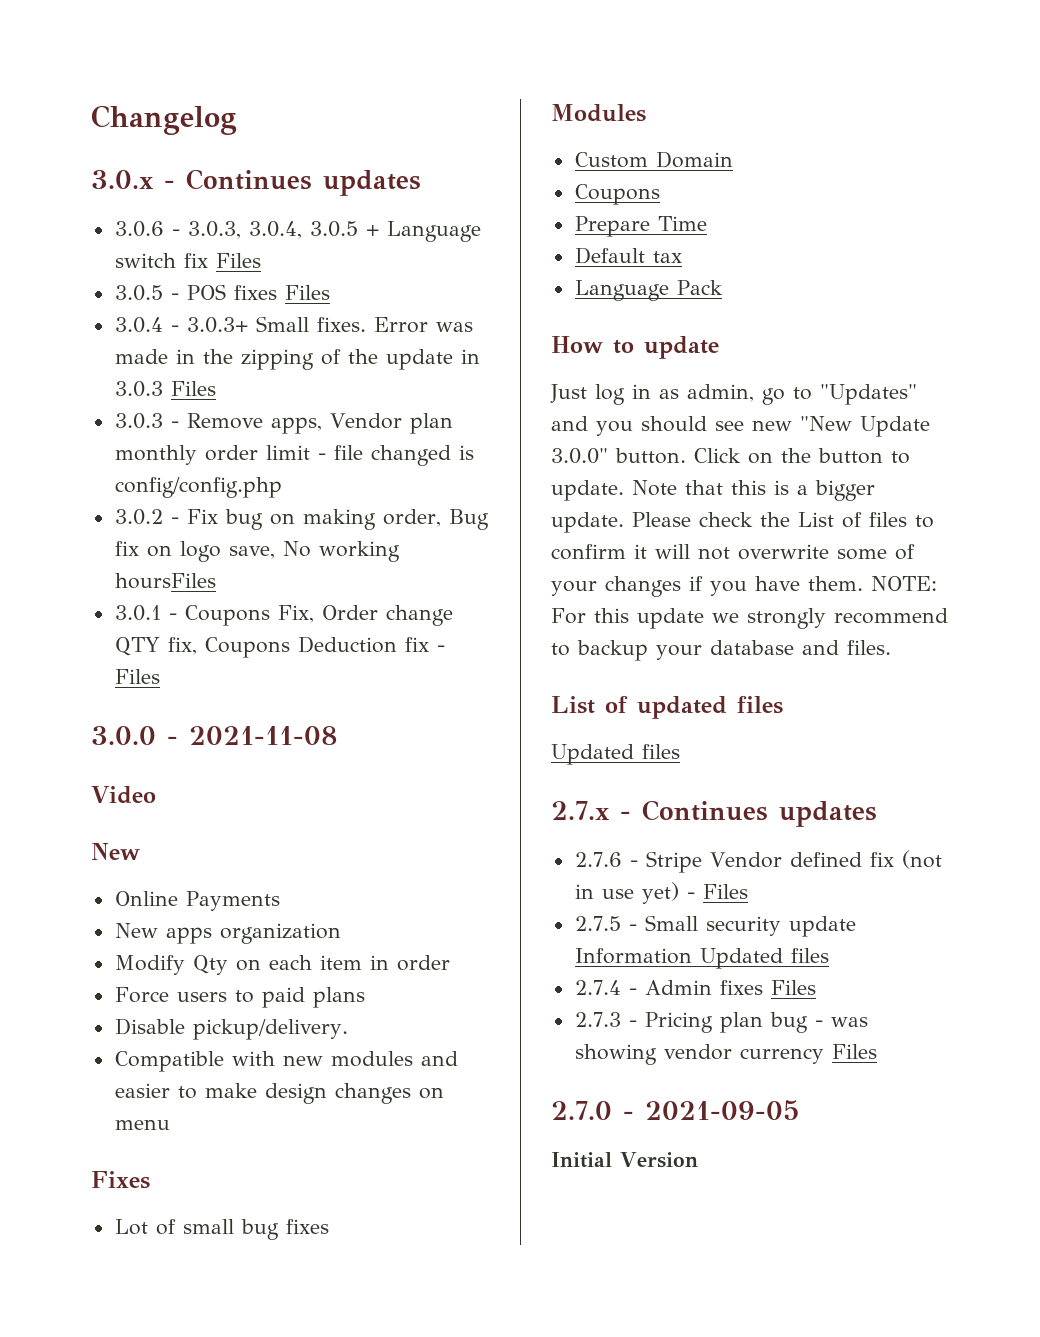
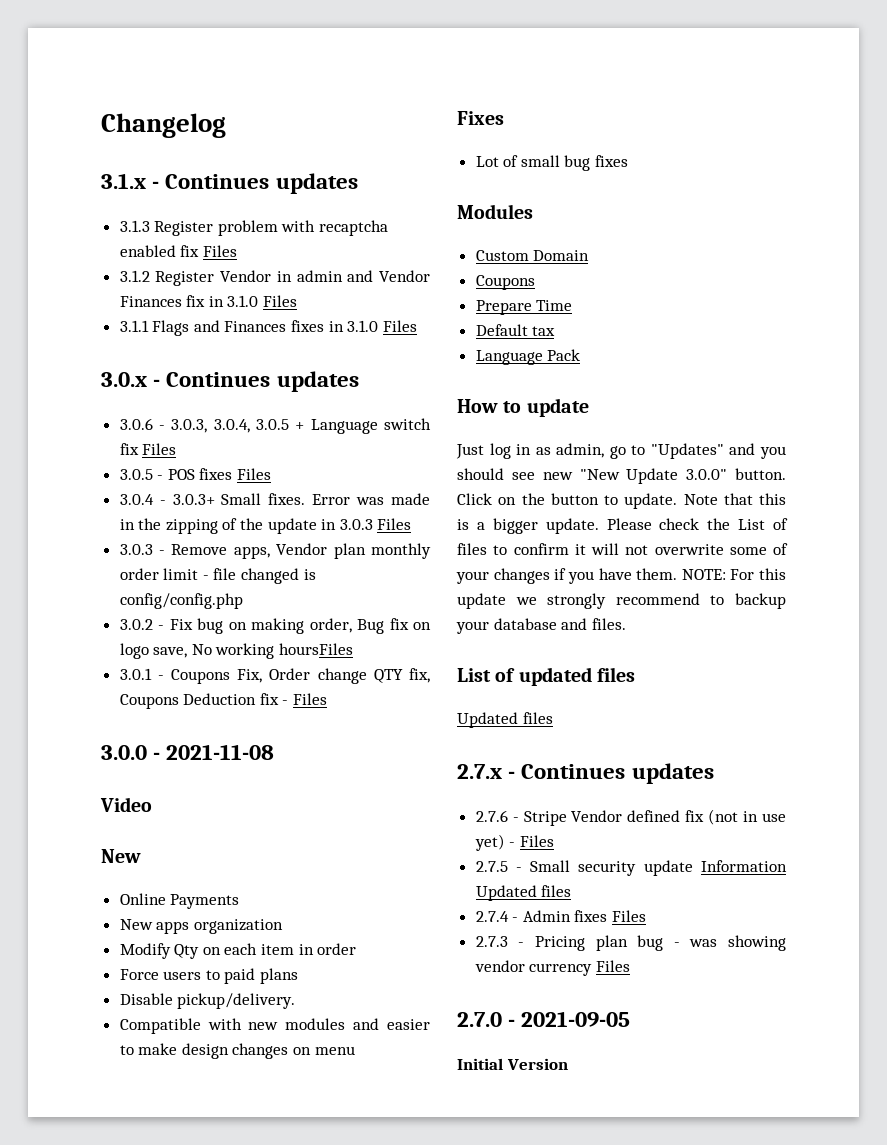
(237, 120) none -> [101,173,358,194] [119,220,389,236] [119,245,237,257] [119,270,430,286] [119,295,298,307] [119,320,417,336] // 3.1.x - Continues updates // 3.1.3 Register problem with recaptcha enabled fix Files // 3.1.2 Register Vendor in admin and Vendor Finances fix in 3.1.0 Files // 3.1.1 Flags and Finances fixes in 3.1.0 Files

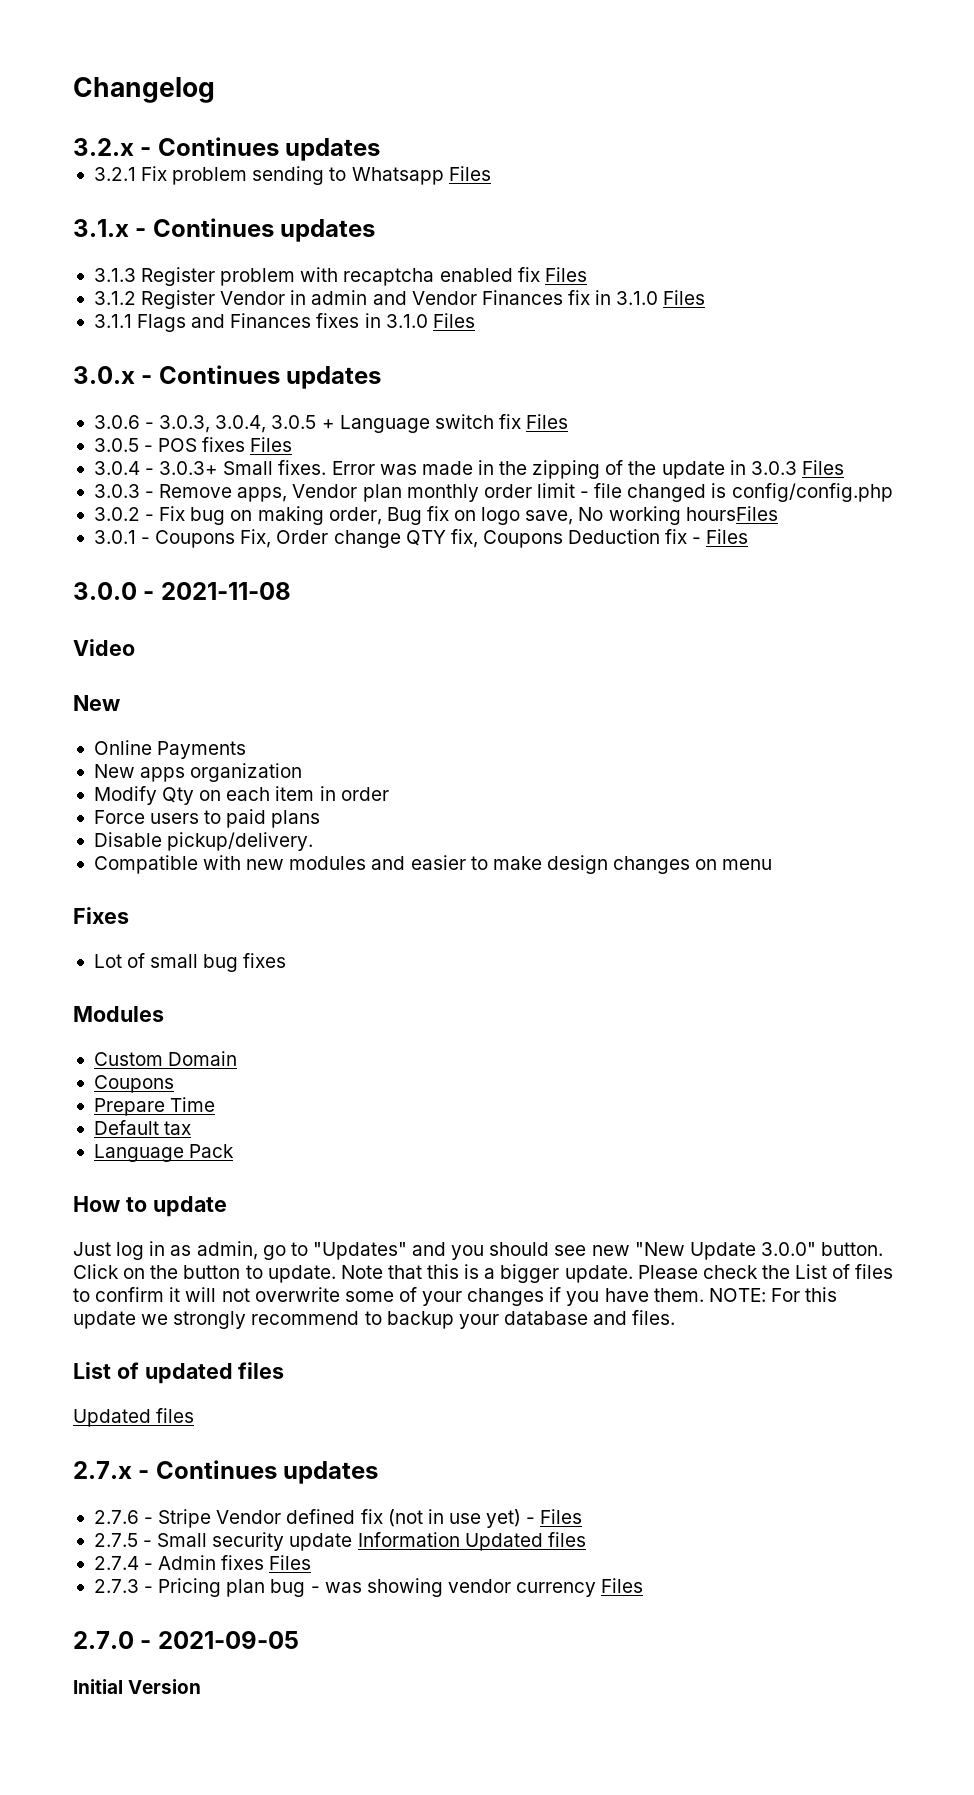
(226, 125) none -> [73,137,381,161] [93,166,491,185] // 3.2.x - Continues updates // 3.2.1 Fix problem sending to Whatsapp Files

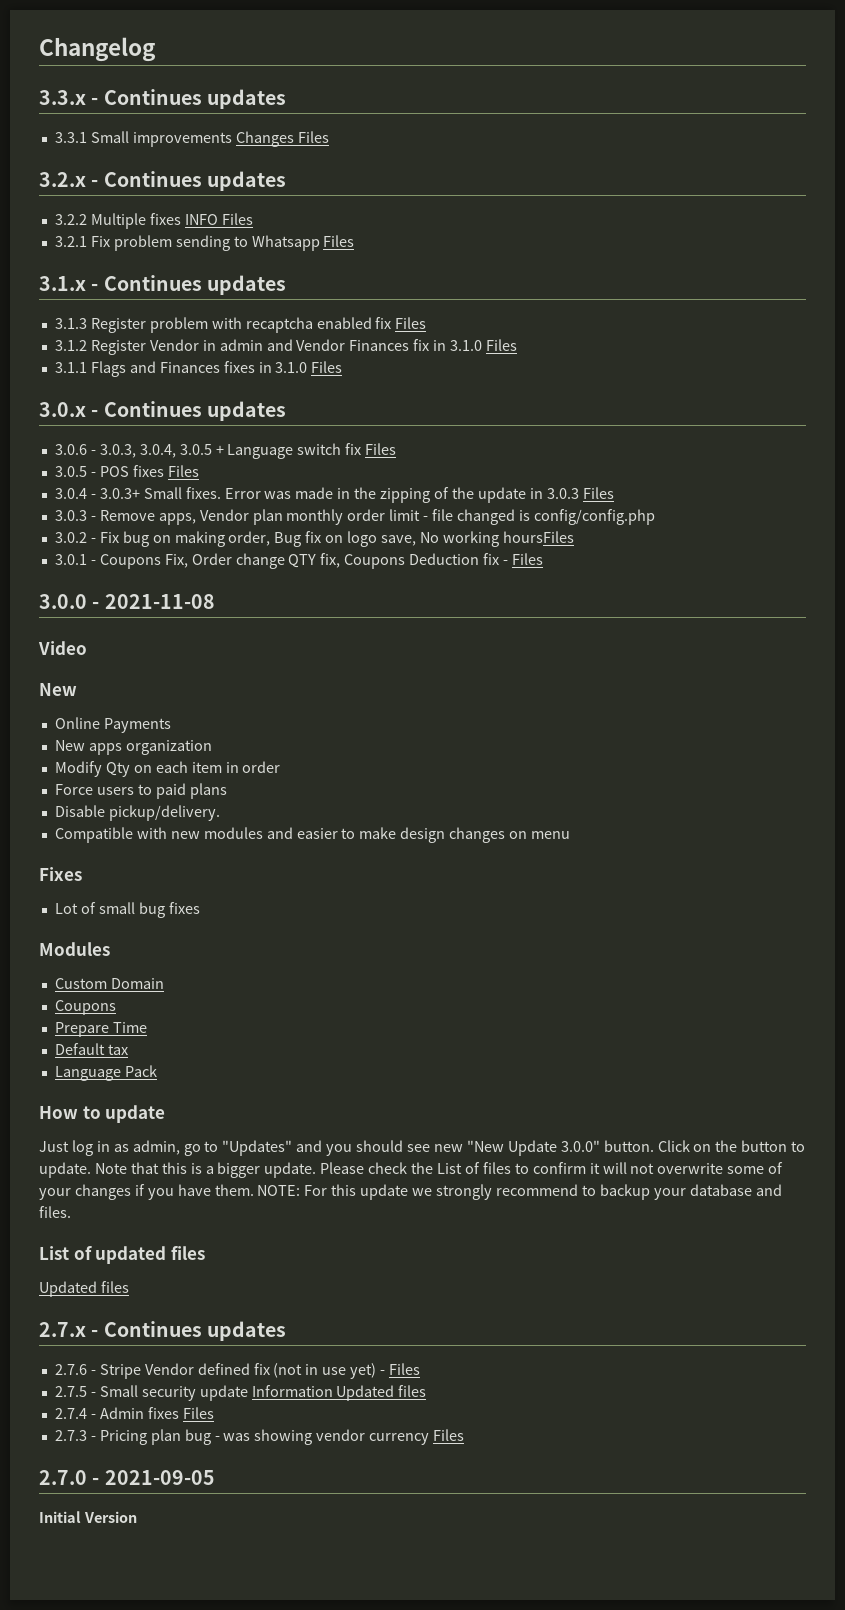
(215, 90) none -> [39,89,286,109] [54,131,329,147] // 3.3.x - Continues updates // 3.3.1 Small improvements Changes Files
(381, 149) none -> [54,213,253,229] // 3.2.2 Multiple fixes INFO Files

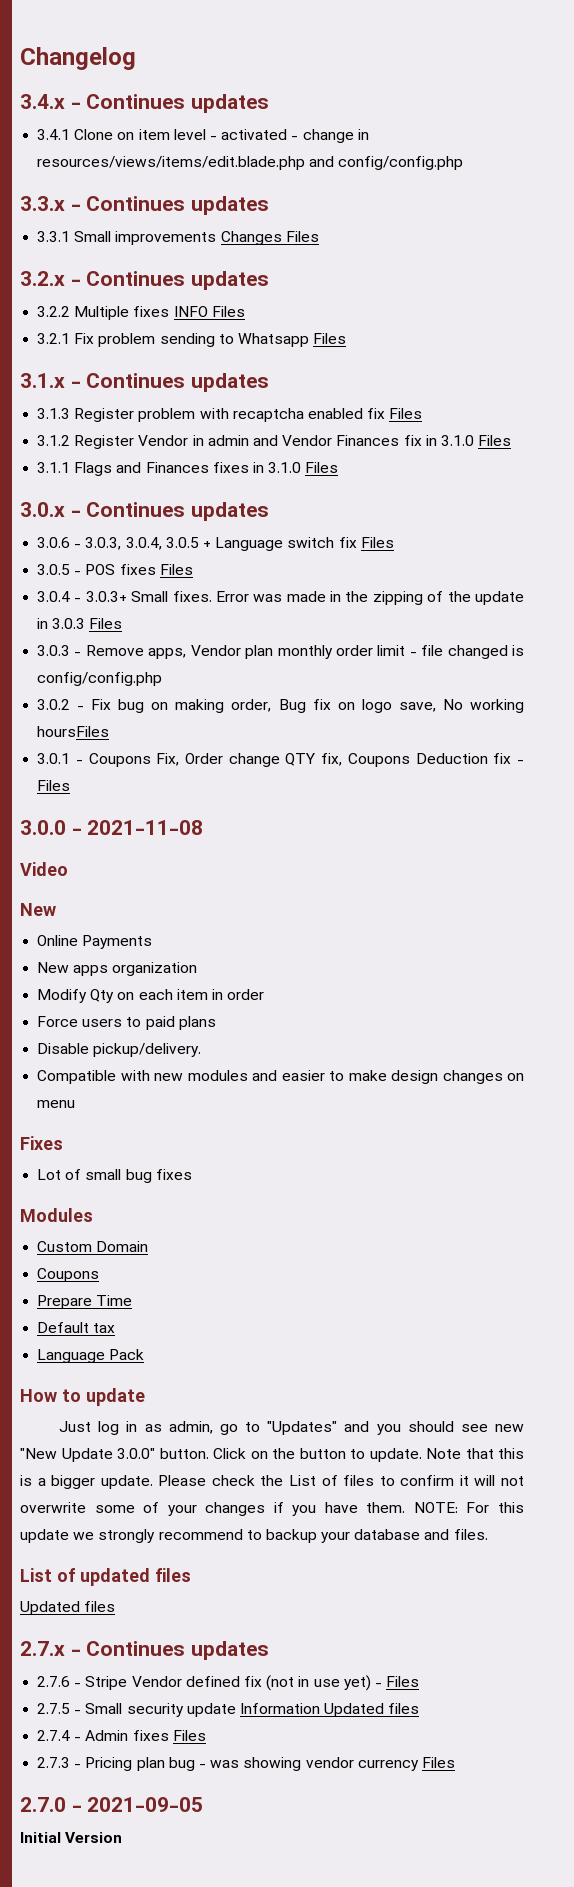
(156, 49) none -> [20,94,270,113] [37,129,369,143] [37,156,464,170] // 3.4.x - Continues updates // 3.4.1 Clone on item level - activated - change in resources/views/items/edit.blade.php and config/config.php

